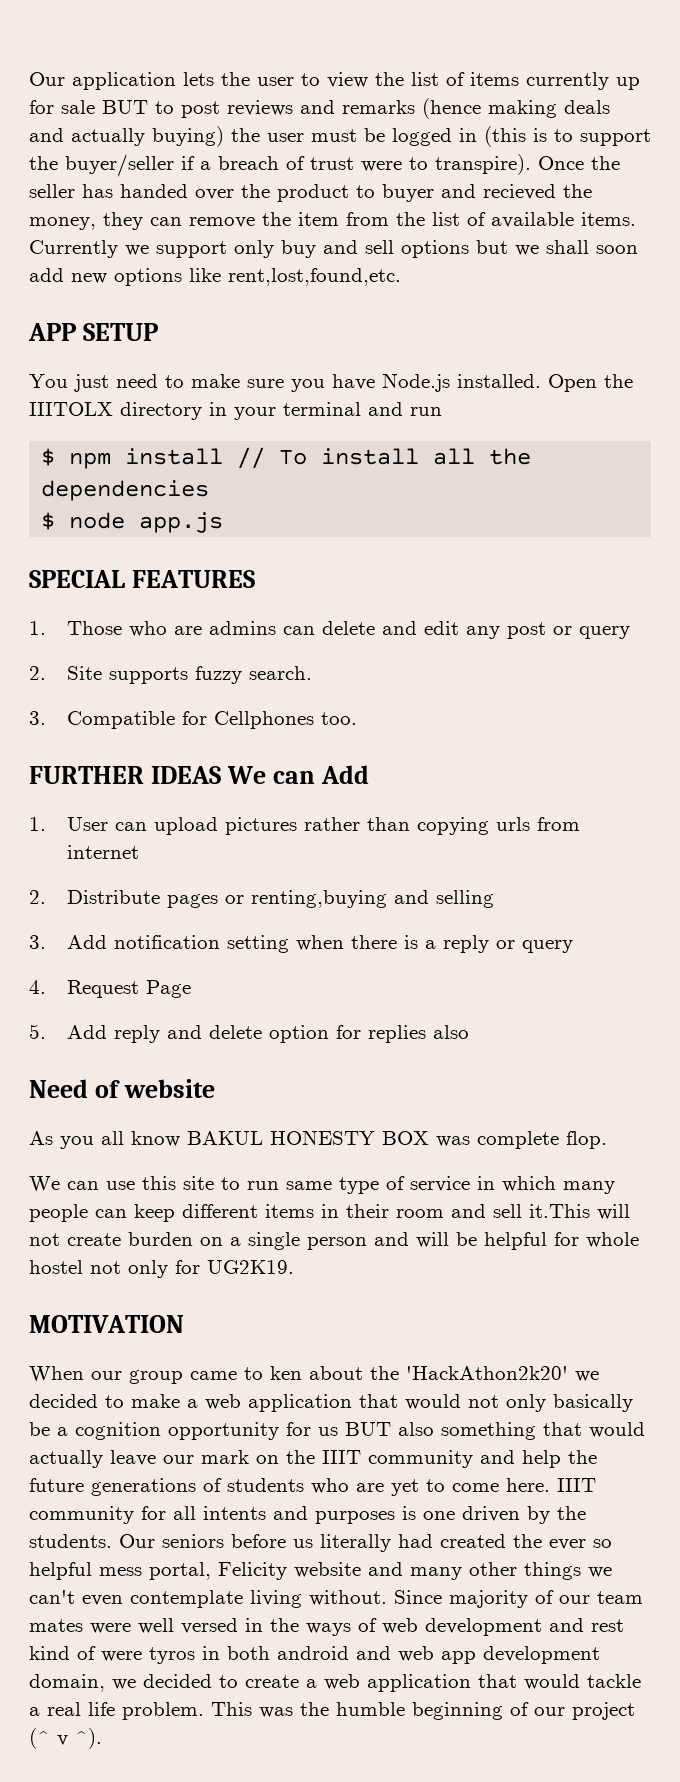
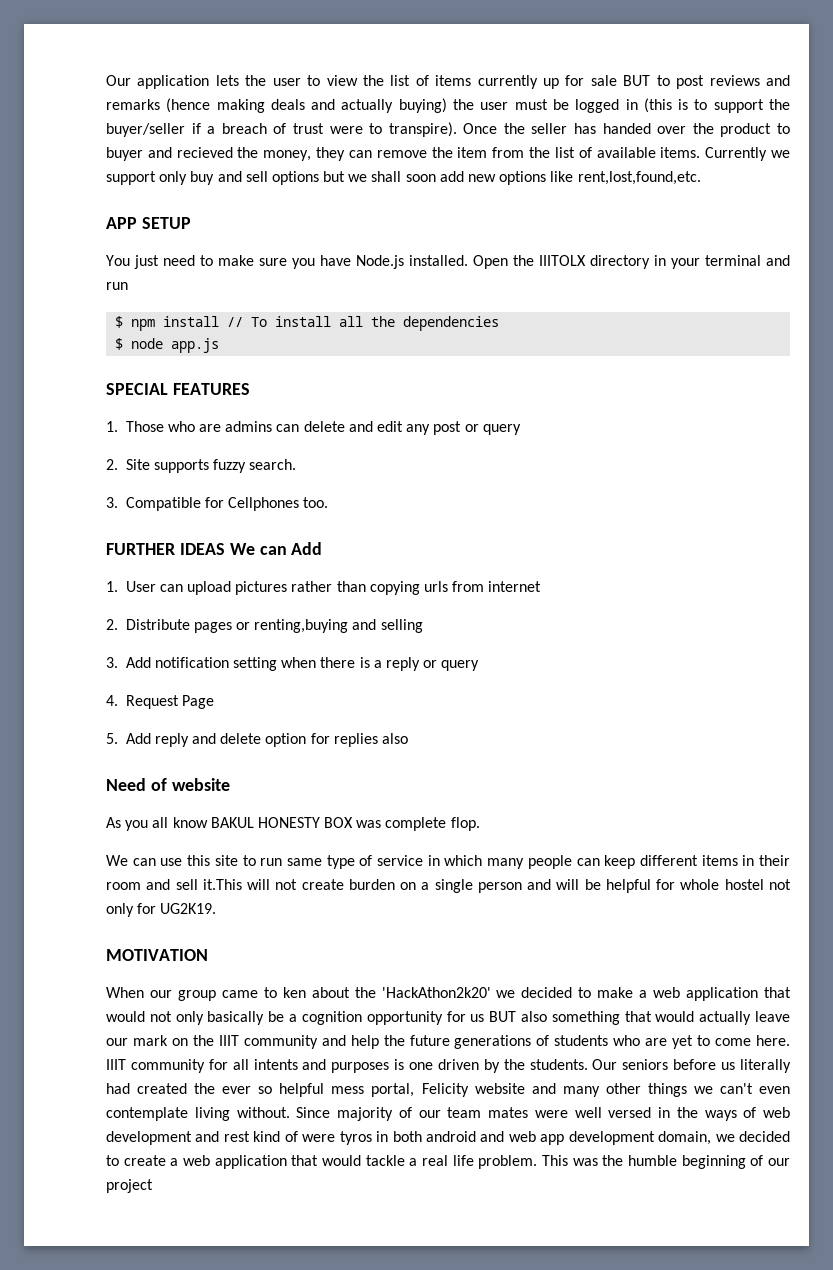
[29,1728,102,1749] (^ v ^). -> (153, 1186) none

